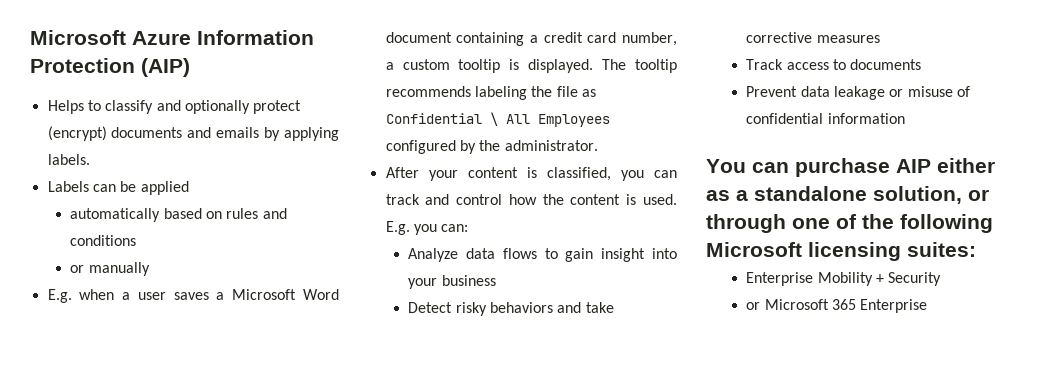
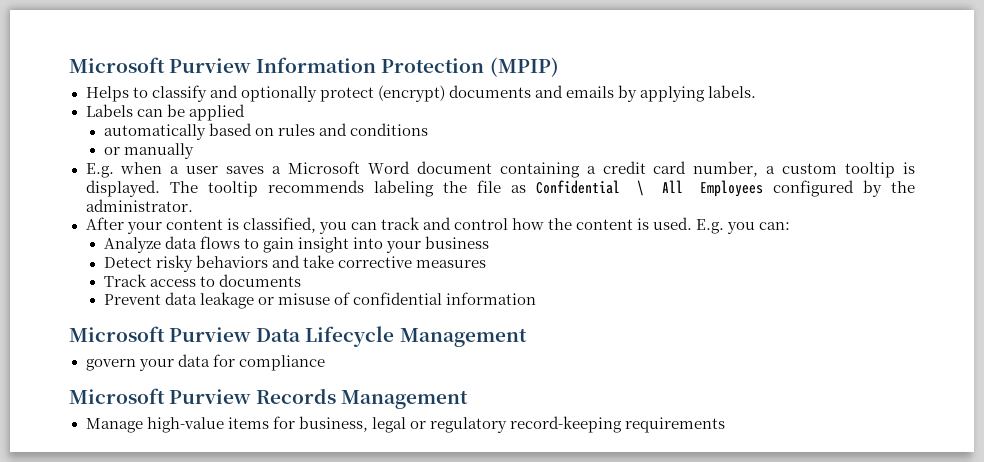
[30,30,191,45] Microsoft Azure -> [69,57,252,73] Microsoft Purview
[141,58,190,77] (AIP) -> [489,57,559,77] (MPIP)
[706,158,995,177] [706,186,989,204] [706,214,993,233] [706,242,976,261] [746,272,942,286] [746,299,928,313] You can purchase AIP either as a standalone solution, or through one of the following Microsoft licensing suites: // Enterprise Mobility + Security // or Microsoft 365 Enterprise -> [69,326,527,347] [85,354,325,371] [69,388,469,409] [85,416,725,433] Microsoft Purview Data Lifecycle Management // govern your data for compliance // Microsoft Purview Records Management // Manage high-value items for business, legal or regulatory record-keeping requirements

